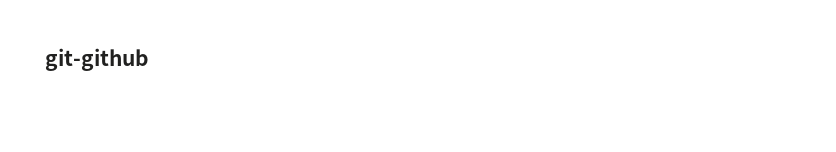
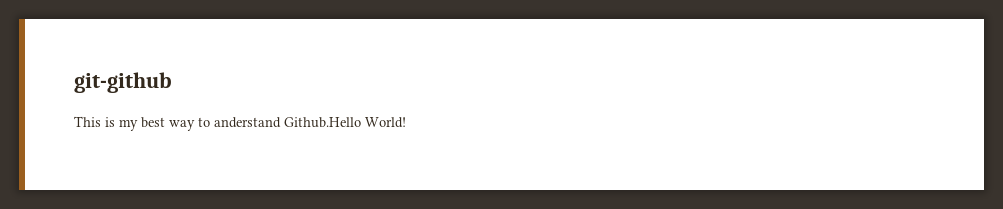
(149, 59) none -> [74,116,406,131] // This is my best way to anderstand Github.Hello World!

